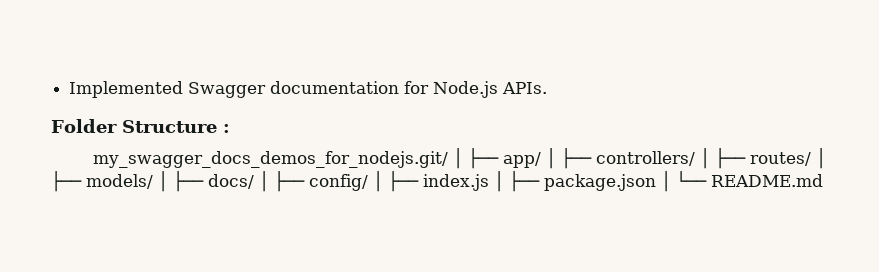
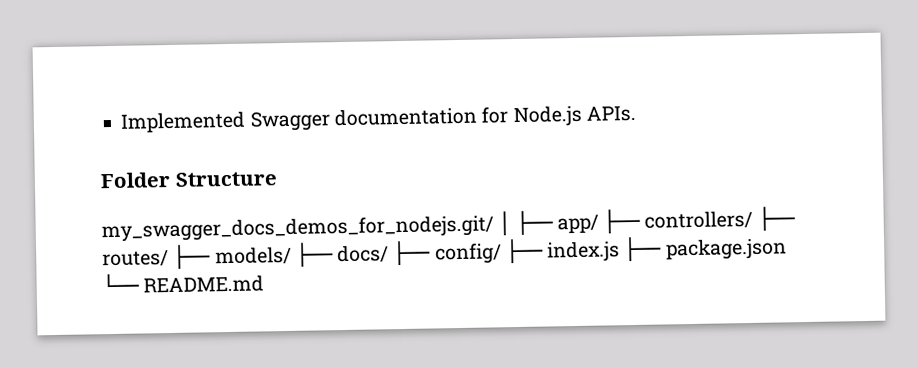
[222,124,230,133] : -> (277, 179) none
[546,148,557,169] │ -> (599, 224) none
[700,148,711,169] │ -> (754, 220) none
[816,148,827,169] │ -> (169, 259) none
[158,171,168,192] │ -> (292, 256) none
[259,171,269,192] │ -> (390, 254) none
[373,171,383,192] │ -> (502, 253) none
[494,171,504,192] │ -> (621, 252) none
[661,171,671,192] │ -> (787, 249) none

